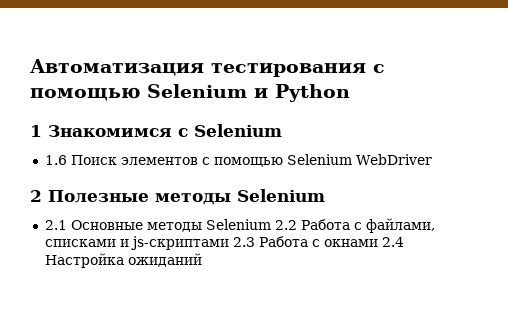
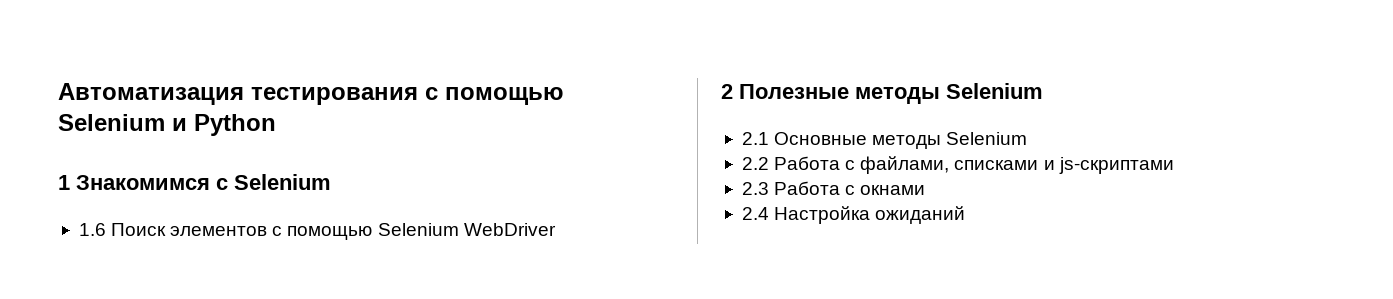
(271, 224) none -> (1028, 138) //
(229, 243) none -> (1174, 165) //
(378, 243) none -> (926, 190) //

